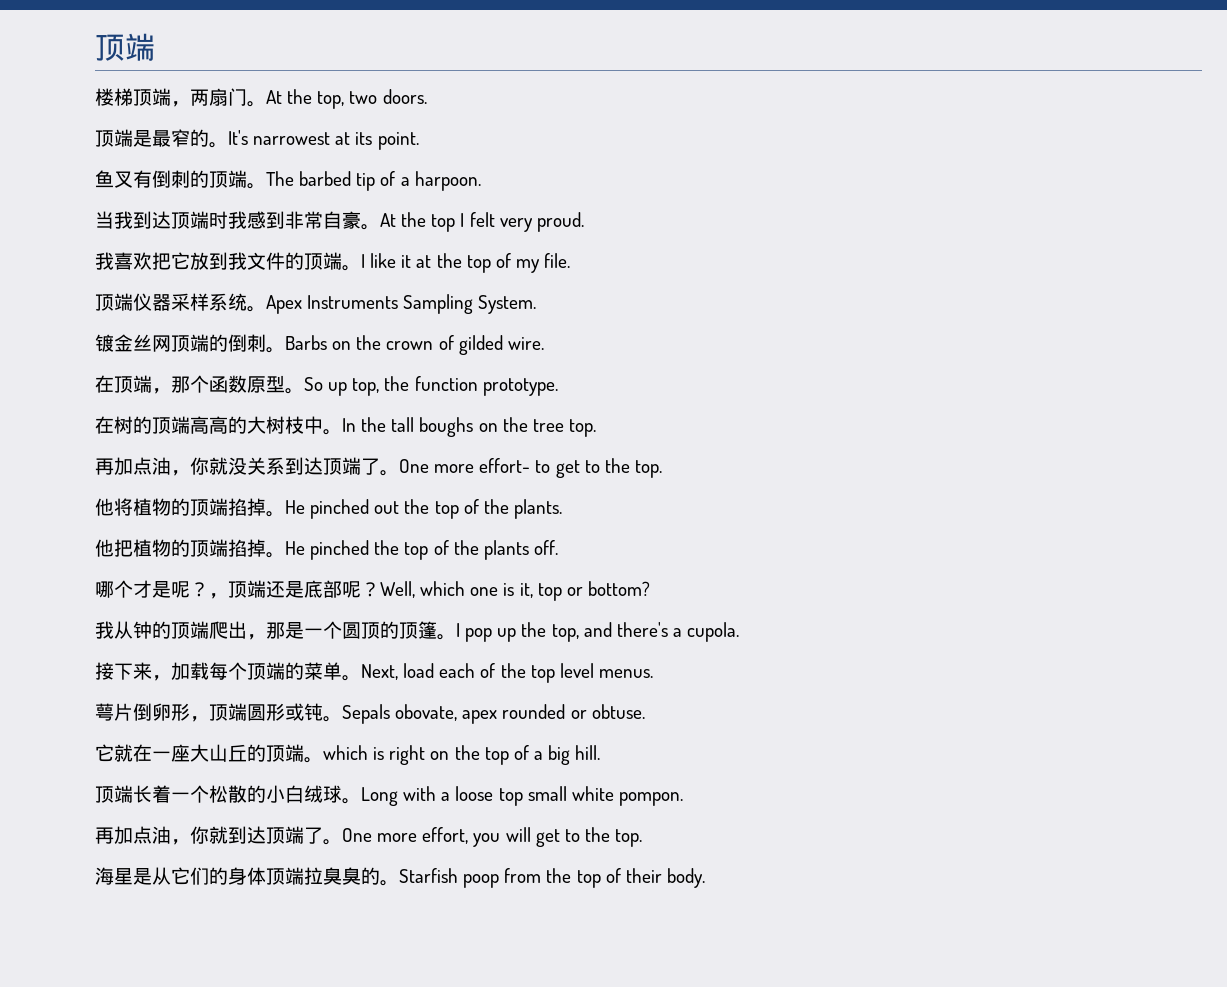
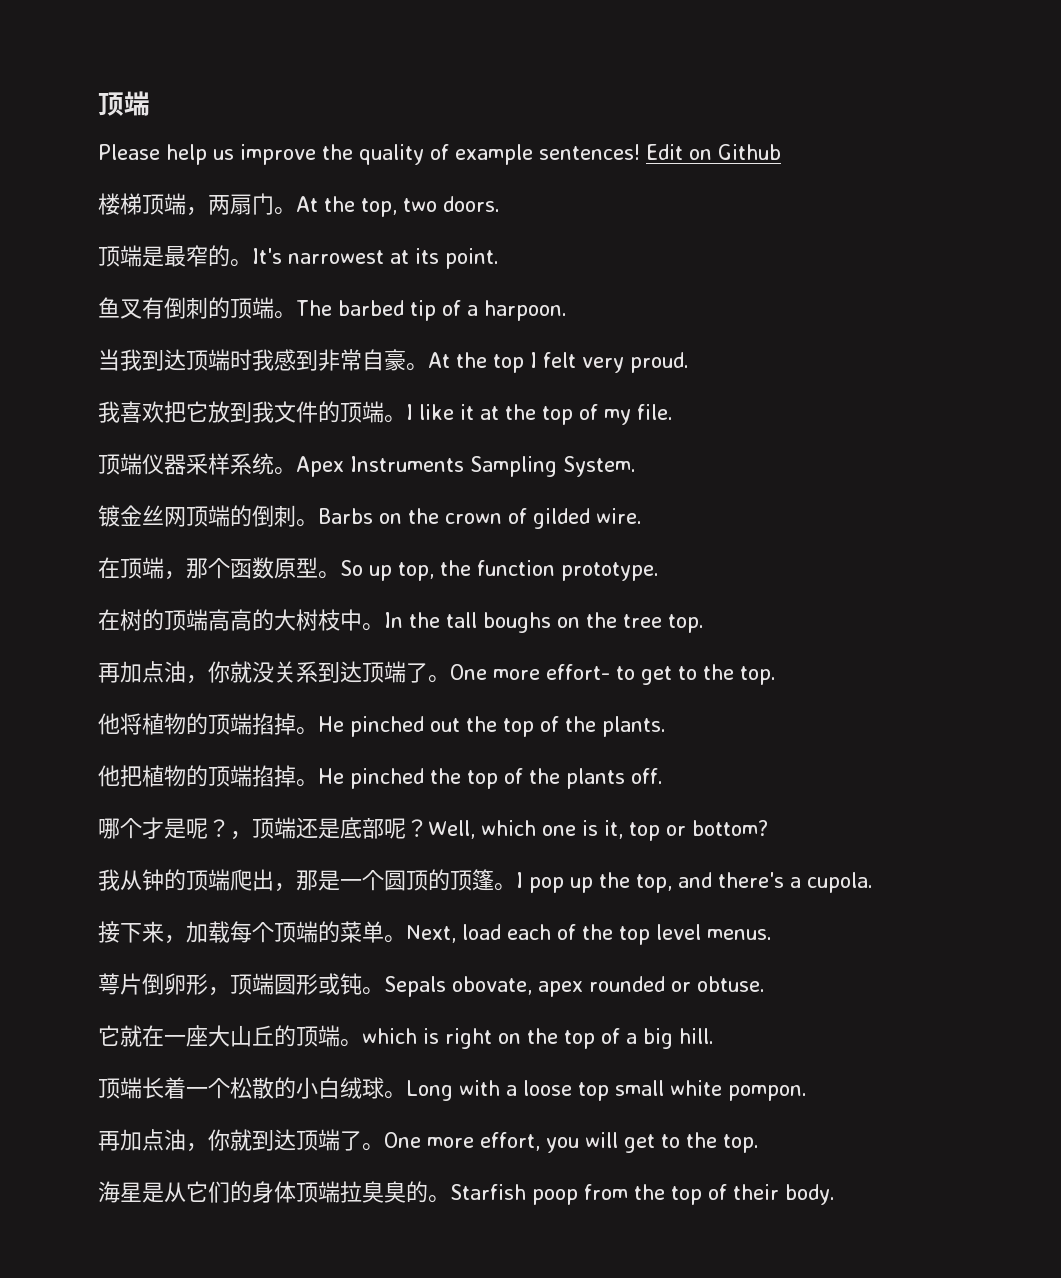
[95,33,155,61] 顶端 -> [98,91,150,116] [98,144,781,165] 顶端 // Please help us improve the quality of example sentences! Edit on Github

